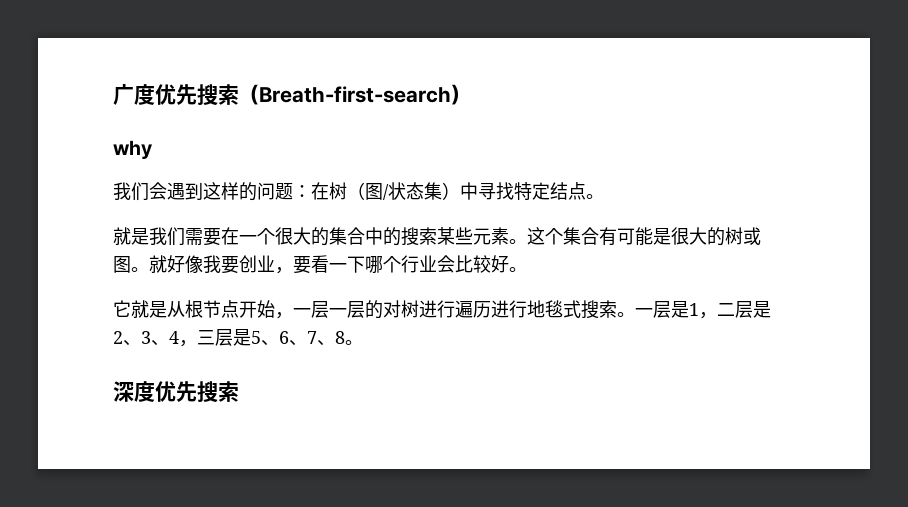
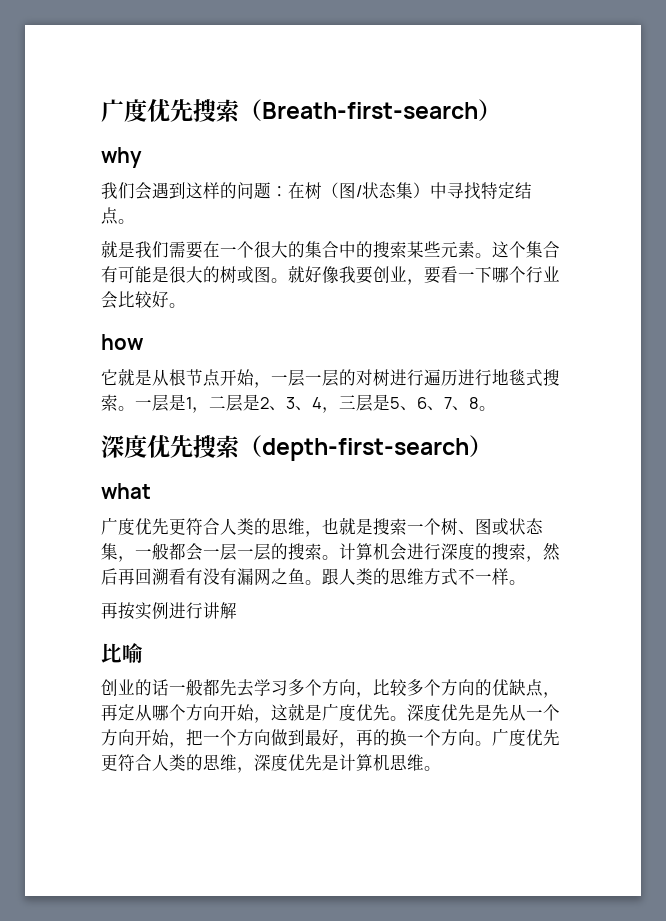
(527, 269) none -> [101,334,144,350] // how
(239, 391) none -> [239,435,492,461] [101,483,151,499] [101,518,543,537] [101,543,560,562] [101,568,526,586] [101,602,237,620] [101,643,143,663] [101,679,560,698] [101,704,560,723] [101,729,560,748] [101,754,441,773] （depth-first-search） // what // 广度优先更符合人类的思维，也就是搜索一个树、图或状态集，一般都会一层一层的搜索。计算机会进行深度的搜索，然后再回溯看有没有漏网之鱼。跟人类的思维方式不一样。 // 再按实例进行讲解 // 比喻 // 创业的话一般都先去学习多个方向，比较多个方向的优缺点，再定从哪个方向开始，这就是广度优先。深度优先是先从一个方向开始，把一个方向做到最好，再的换一个方向。广度优先更符合人类的思维，深度优先是计算机思维。

